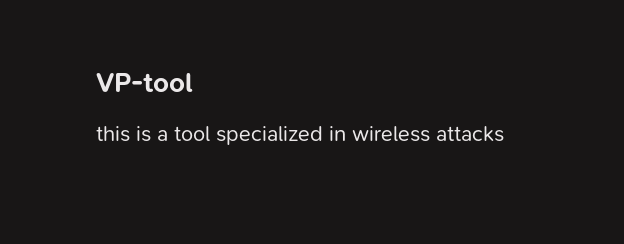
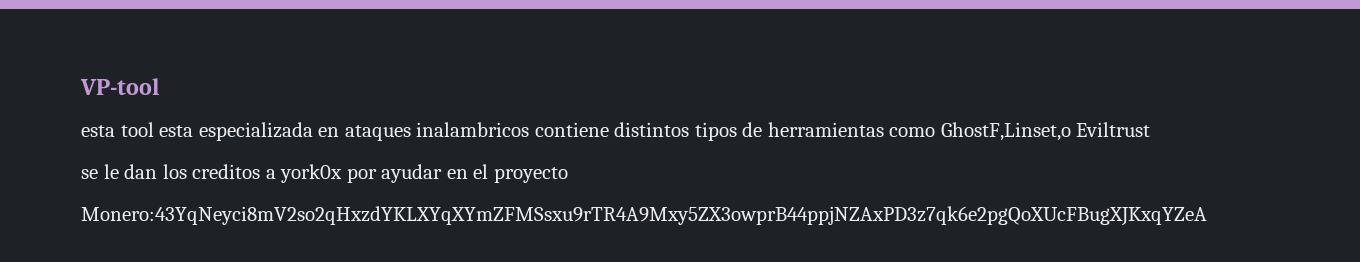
[96,126,504,145] this is a tool specialized in wireless attacks -> [81,122,1151,141] [81,164,568,183] [81,206,1207,226] esta tool esta especializada en ataques inalambricos contiene distintos tipos de herramientas como GhostF,Linset,o Eviltrust // se le dan los creditos a york0x por ayudar en el proyecto // Monero:43YqNeyci8mV2so2qHxzdYKLXYqXYmZFMSsxu9rTR4A9Mxy5ZX3owprB44ppjNZAxPD3z7qk6e2pgQoXUcFBugXJKxqYZeA

